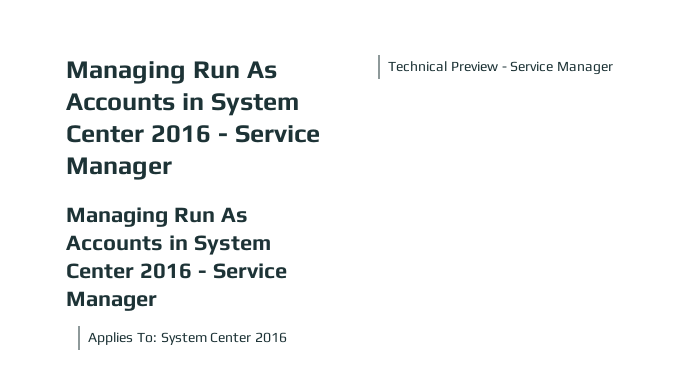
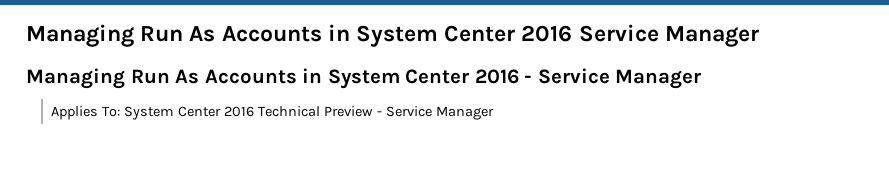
[66,61,277,84] [66,93,299,116] [66,125,228,143] Managing Run As Accounts in System Center 2016 - -> [26,24,573,47] Managing Run As Accounts in System Center 2016

